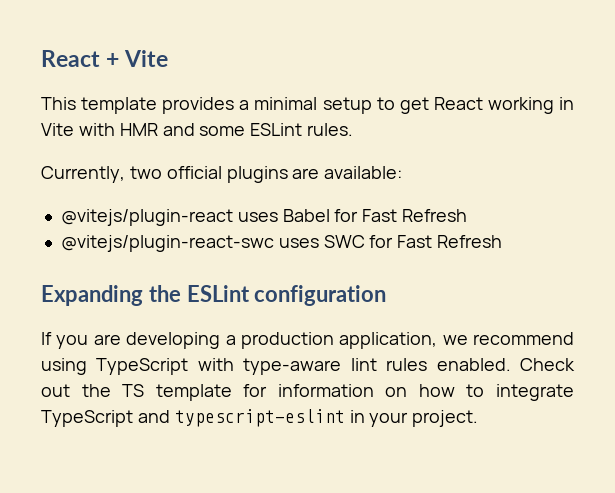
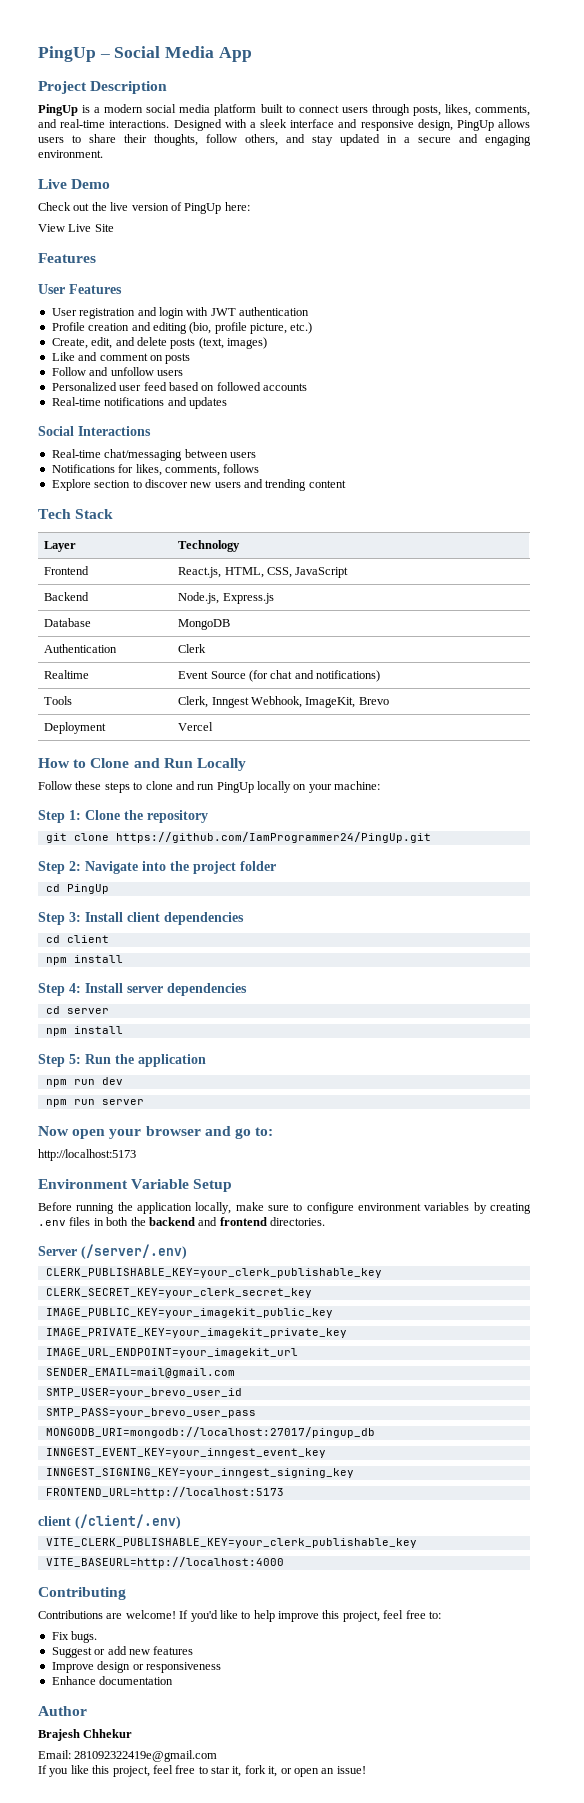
[41,50,169,67] [41,97,575,114] [41,123,354,136] [41,166,403,183] [60,209,468,226] [60,235,503,252] [41,285,387,306] [41,332,574,349] [41,358,576,375] [41,384,574,401] [41,409,479,427] React + Vite // This template provides a minimal setup to get React working in Vite with HMR and some ESLint rules. // Currently, two official plugins are available: // @vitejs/plugin-react uses Babel for Fast Refresh // @vitejs/plugin-react-swc uses SWC for Fast Refresh // Expanding the ESLint configuration // If you are developing a production application, we recommend using TypeScript with type-aware lint rules enabled. Check out the TS template for information on how to integrate TypeScript and typescript-eslint in your project. -> [38,46,252,62] [38,81,168,94] [38,104,530,116] [38,119,530,131] [38,134,531,146] [38,150,103,158] [38,179,111,189] [38,202,250,214] [38,224,114,232] [38,253,96,263] [38,284,122,294] [51,307,309,319] [51,322,313,334] [51,337,267,349] [51,352,191,364] [51,367,183,376] [51,382,307,391] [51,397,227,409] [38,426,151,436] [51,449,256,461] [51,464,260,476] [51,479,346,491] [38,509,114,519] [44,541,77,552] [178,540,241,552] [44,566,90,575] [178,567,349,578] [44,592,90,601] [178,592,274,604] [44,618,92,627] [178,619,231,630] [44,644,118,653] [178,644,207,653] [44,670,90,679] [178,670,381,682] [44,696,73,705] [178,696,389,708] [44,722,107,734] [178,722,214,731] [38,758,246,771] [38,781,381,793] [38,810,208,823] [45,832,431,843] [38,861,276,874] [45,884,109,894] [38,912,244,925] [45,935,109,943] [45,955,123,965] [38,983,247,996] [45,1006,109,1014] [45,1026,123,1036] [38,1054,206,1067] [45,1077,123,1087] [45,1099,144,1107] [38,1126,274,1139] [38,1149,136,1161] [38,1179,233,1192] [38,1202,531,1214] [38,1217,325,1226] [38,1244,187,1259] [45,1268,382,1278] [45,1288,312,1298] [45,1308,333,1318] [45,1328,347,1338] [45,1348,298,1358] [45,1368,235,1378] [45,1388,242,1398] [45,1408,256,1418] [45,1427,375,1438] [45,1448,326,1458] [45,1468,354,1478] [45,1487,284,1498] [38,1514,181,1529] [45,1538,417,1548] [45,1557,284,1568] [38,1587,126,1600] [38,1610,441,1622] [51,1631,98,1643] [51,1646,194,1658] [51,1661,221,1673] [51,1676,174,1685] [38,1706,87,1716] [38,1729,133,1741] [38,1750,218,1762] [38,1765,366,1777] PingUp – Social Media App // Project Description // PingUp is a modern social media platform built to connect users through posts, likes, comments, and real-time interactions. Designed with a sleek interface and responsive design, PingUp allows users to share their thoughts, follow others, and stay updated in a secure and engaging environment. // Live Demo // Check out the live version of PingUp here: // View Live Site // Features // User Features // User registration and login with JWT authentication // Profile creation and editing (bio, profile picture, etc.) // Create, edit, and delete posts (text, images) // Like and comment on posts // Follow and unfollow users // Personalized user feed based on followed accounts // Real-time notifications and updates // Social Interactions // Real-time chat/messaging between users // Notifications for likes, comments, follows // Explore section to discover new users and trending content // Tech Stack // Layer | Technology // Frontend | React.js, HTML, CSS, JavaScript // Backend | Node.js, Express.js // Database | MongoDB // Authentication | Clerk // Realtime | Event Source (for chat and notifications) // Tools | Clerk, Inngest Webhook, ImageKit, Brevo // Deployment | Vercel // How to Clone and Run Locally // Follow these steps to clone and run PingUp locally on your machine: // Step 1: Clone the repository // git clone https://github.com/IamProgrammer24/PingUp.git // Step 2: Navigate into the project folder // cd PingUp // Step 3: Install client dependencies // cd client // npm install // Step 4: Install server dependencies // cd server // npm install // Step 5: Run the application // npm run dev // npm run server // Now open your browser and go to: // http://localhost:5173 // Environment Variable Setup // Before running the application locally, make sure to configure environment variables by creating .env files in both the backend and frontend directories. // Server (/server/.env) // CLERK_PUBLISHABLE_KEY=your_clerk_publishable_key // CLERK_SECRET_KEY=your_clerk_secret_key // IMAGE_PUBLIC_KEY=your_imagekit_public_key // IMAGE_PRIVATE_KEY=your_imagekit_private_key // IMAGE_URL_ENDPOINT=your_imagekit_url // SENDER_EMAIL=mail@gmail.com // SMTP_USER=your_brevo_user_id // SMTP_PASS=your_brevo_user_pass // MONGODB_URI=mongodb://localhost:27017/pingup_db // INNGEST_EVENT_KEY=your_inngest_event_key // INNGEST_SIGNING_KEY=your_inngest_signing_key // FRONTEND_URL=http://localhost:5173 // client (/client/.env) // VITE_CLERK_PUBLISHABLE_KEY=your_clerk_publishable_key // VITE_BASEURL=http://localhost:4000 // Contributing // Contributions are welcome! If you'd like to help improve this project, feel free to: // Fix bugs. // Suggest or add new features // Improve design or responsiveness // Enhance documentation // Author // Brajesh Chhekur // Email: 281092322419e@gmail.com // If you like this project, feel free to star it, fork it, or open an issue!

